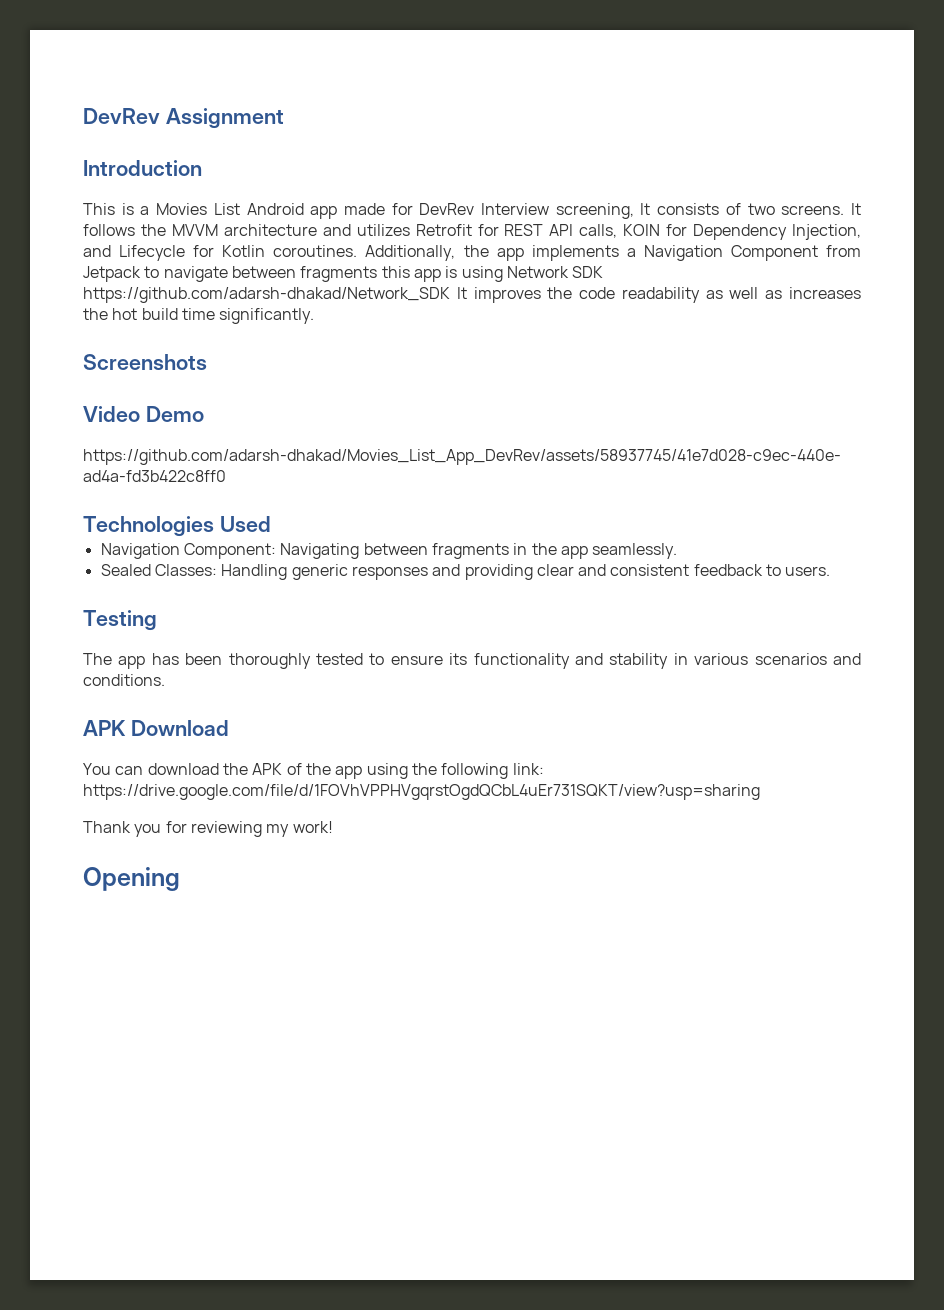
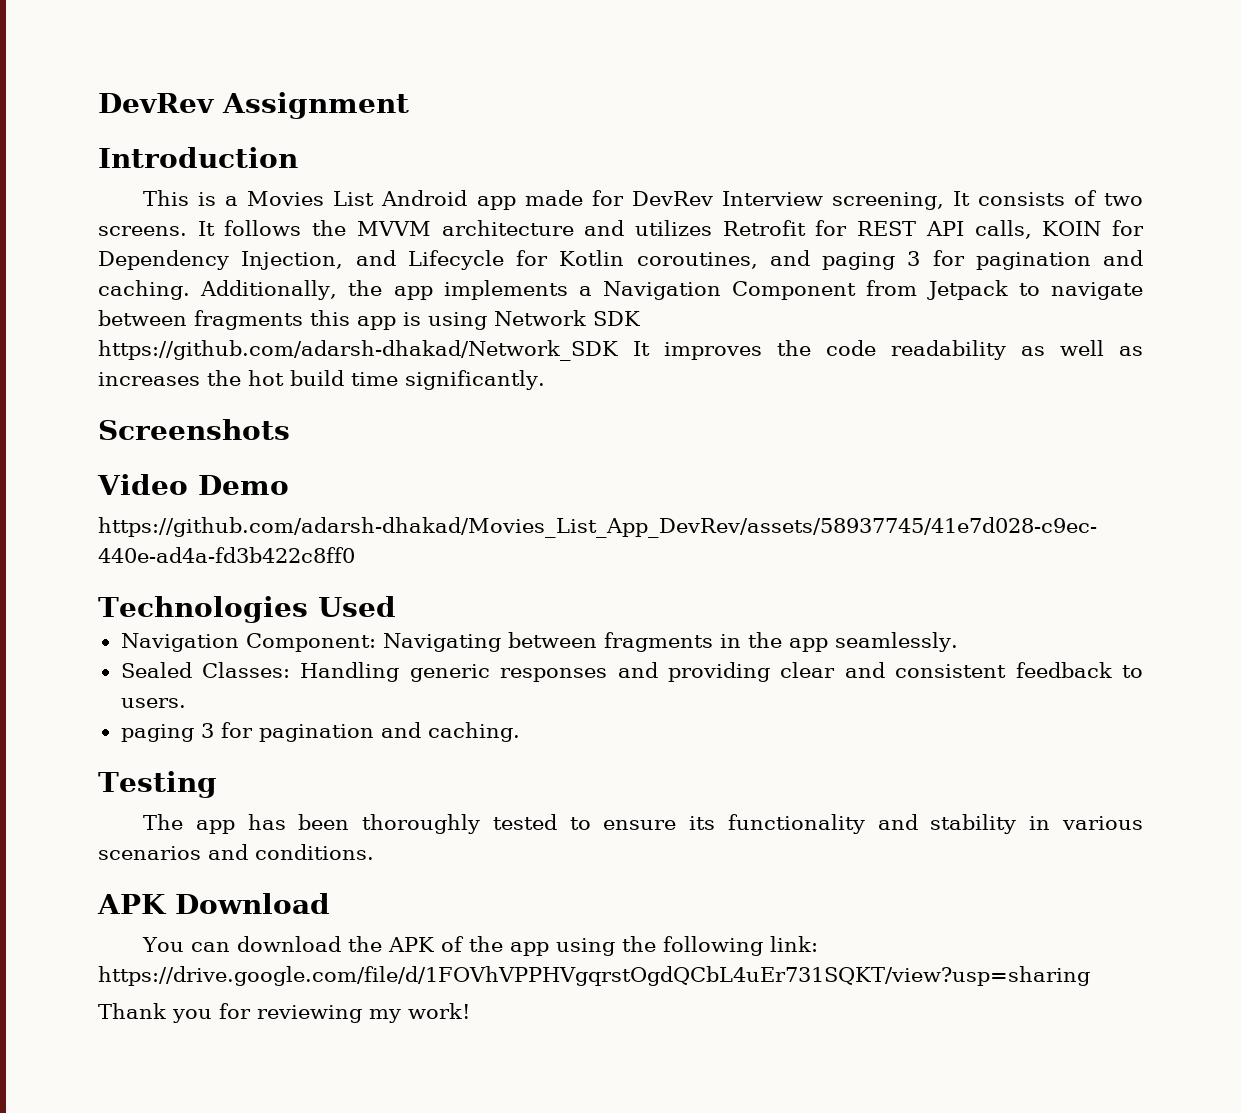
[273,245,358,257] coroutines. -> [636,250,1143,270] [98,280,190,300] coroutines, and paging 3 for pagination and caching.
(831, 571) none -> [120,722,520,742] // paging 3 for pagination and caching.
[83,867,180,891] // Opening -> (470, 1011) none

